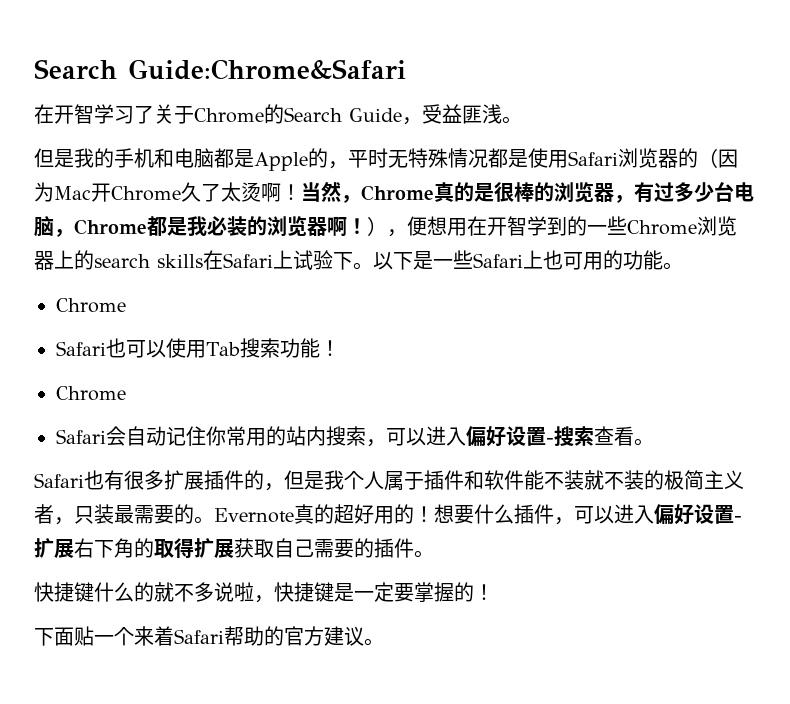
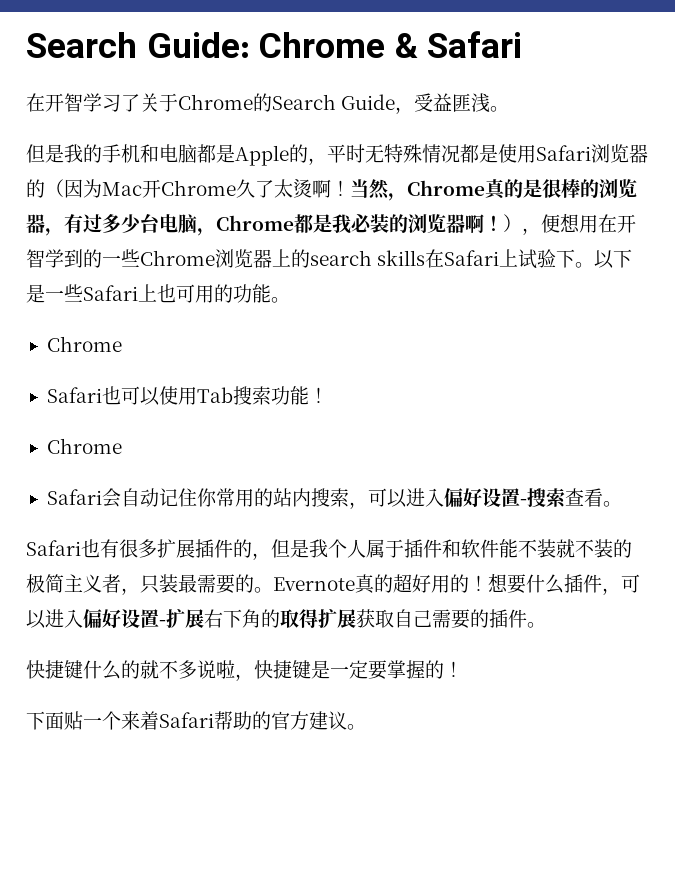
[34,59,406,80] Search Guide:Chrome&Safari -> [26,31,523,58] Search Guide: Chrome & Safari

